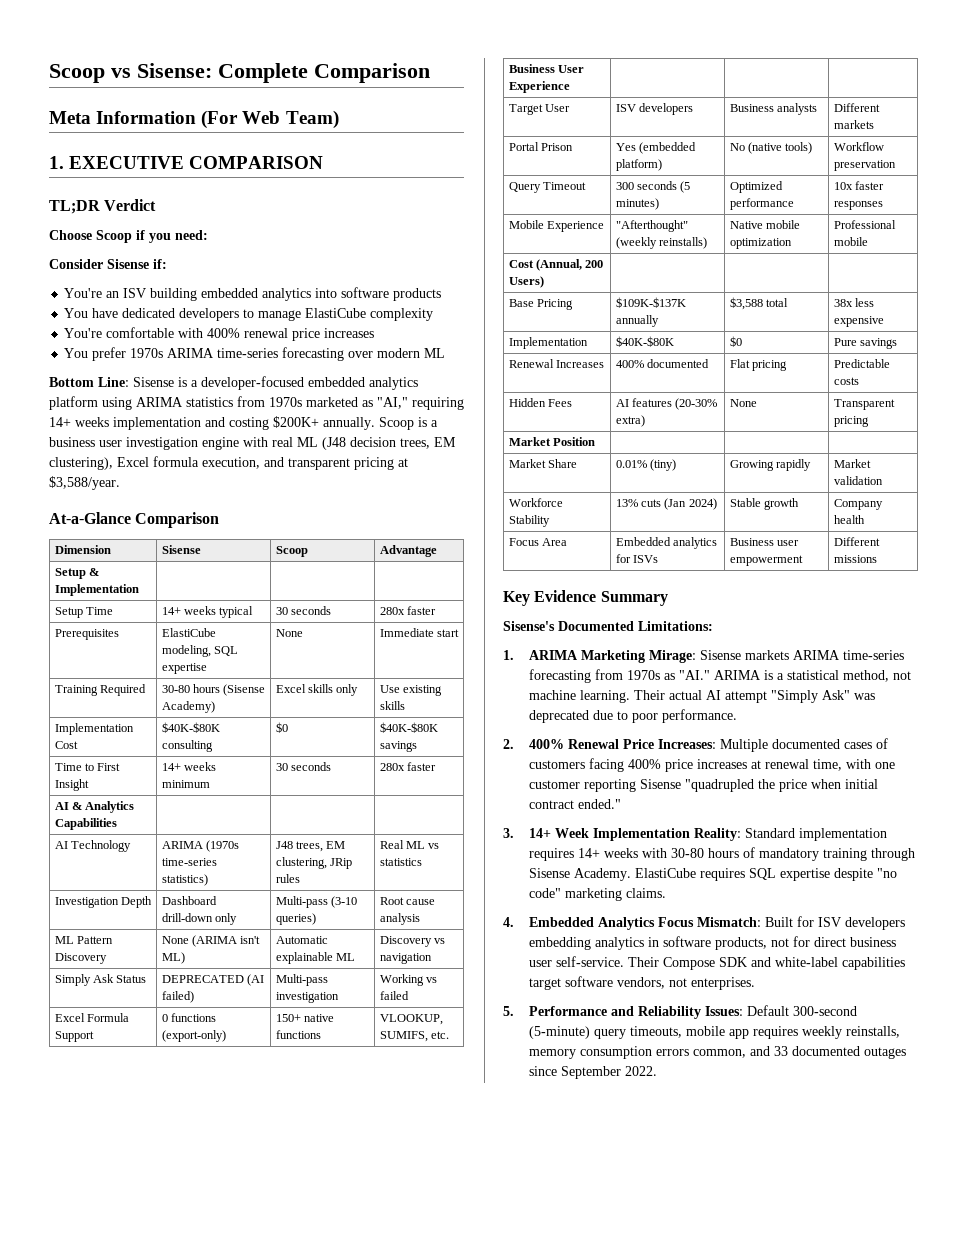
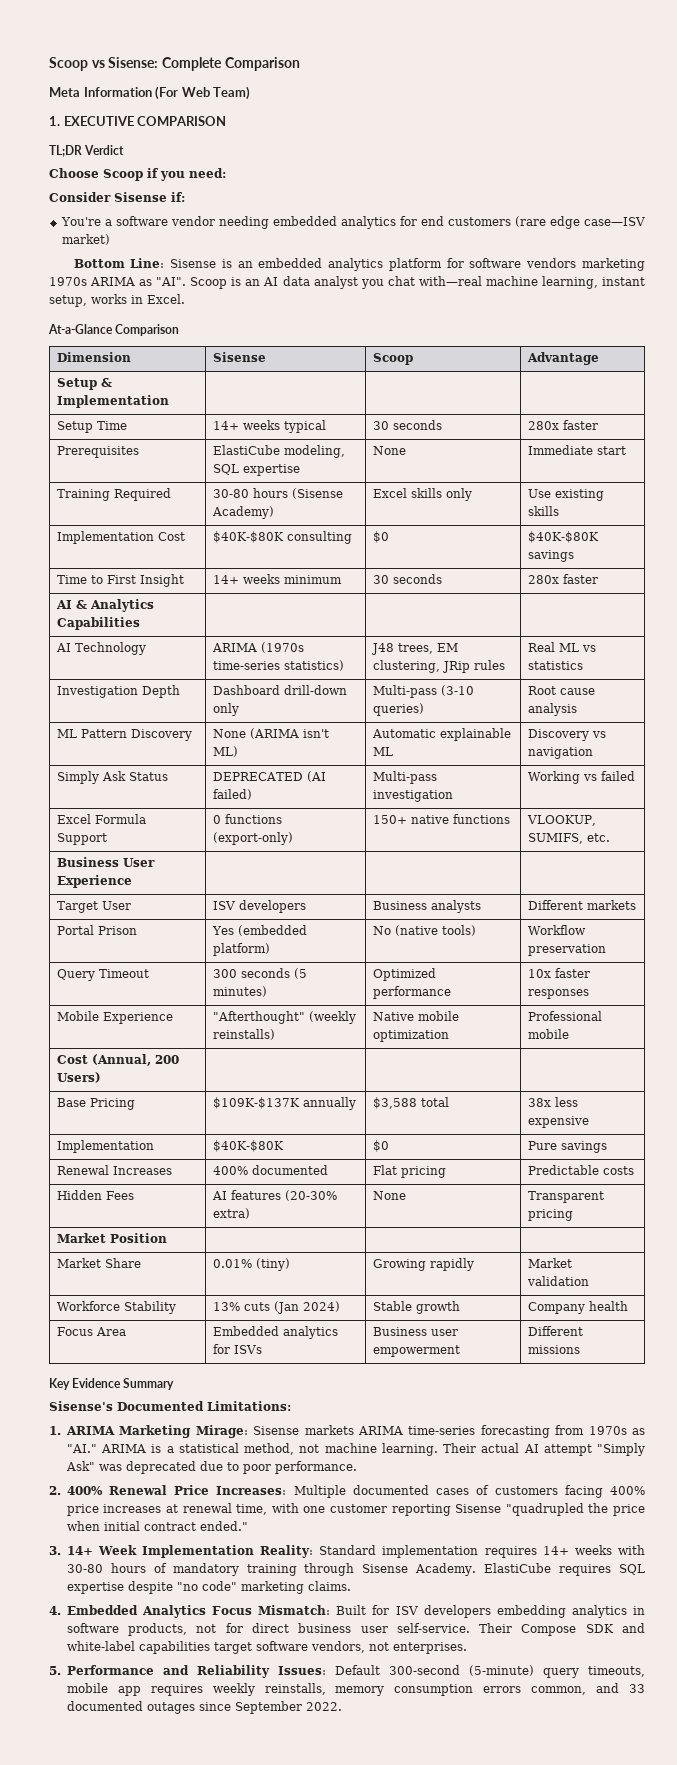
[106,287,442,301] [64,308,434,321] [64,327,375,341] [64,347,446,361] an ISV building embedded analytics into software products // You have dedicated developers to manage ElastiCube complexity // You're comfortable with 400% renewal price increases // You prefer 1970s ARIMA time-series forecasting over modern ML -> [104,216,646,229] [61,234,110,245] a software vendor needing embedded analytics for end customers (rare edge case—ISV market)
[191,376,304,390] a developer-focused -> [237,261,253,268] an
[102,396,464,410] [49,416,438,430] [49,437,456,450] [49,456,408,470] [49,476,120,490] using ARIMA statistics from 1970s marketed as "AI," requiring 14+ weeks implementation and costing $200K+ annually. Scoop is a business user investigation engine with real ML (J48 decision trees, EM clustering), Excel formula execution, and transparent pricing at $3,588/year. -> [446,258,645,271] [49,276,645,289] [49,294,185,307] for software vendors marketing 1970s ARIMA as "AI". Scoop is an AI data analyst you chat with—real machine learning, instant setup, works in Excel.

